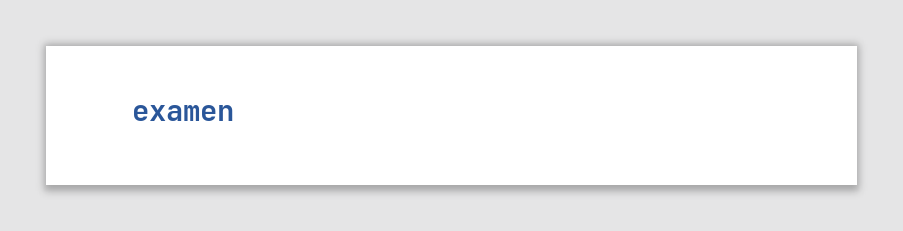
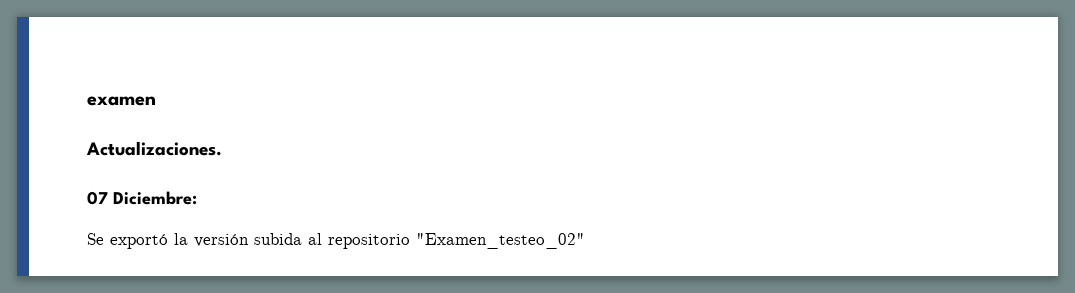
(234, 113) none -> [86,141,222,156] [87,191,197,205] [87,233,585,249] // Actualizaciones. // 07 Diciembre: // Se exportó la versión subida al repositorio "Examen_testeo_02"

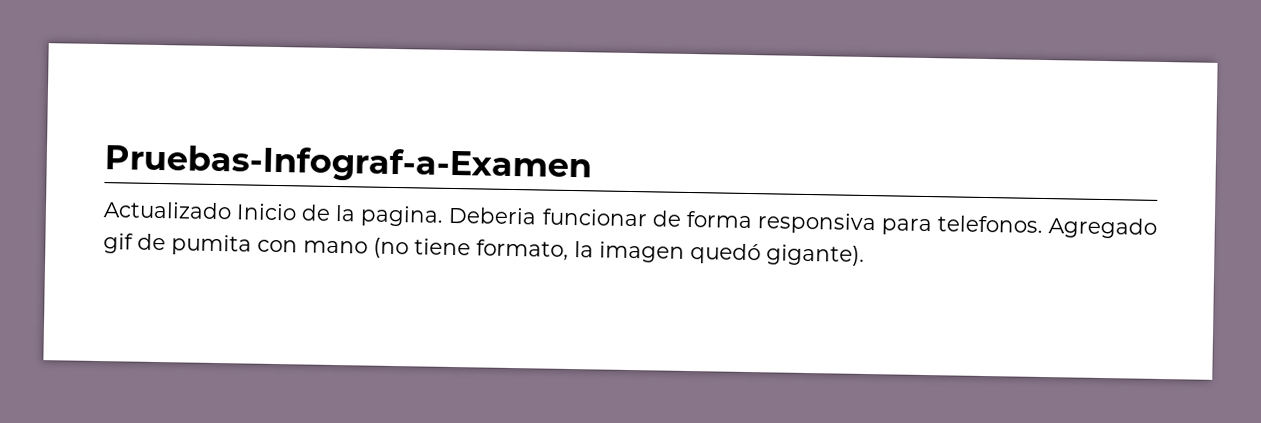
[87,96,156,106] [86,141,222,156] [87,191,197,205] [87,233,585,249] examen // Actualizaciones. // 07 Diciembre: // Se exportó la versión subida al repositorio "Examen_testeo_02" -> [104,144,592,185] [103,201,1158,239] [103,233,865,266] Pruebas-Infograf-a-Examen // Actualizado Inicio de la pagina. Deberia funcionar de forma responsiva para telefonos. Agregado gif de pumita con mano (no tiene formato, la imagen quedó gigante).

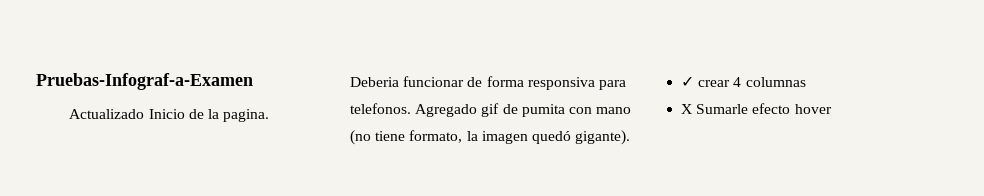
(865, 255) none -> [681,76,806,87] [681,103,832,114] // ✓ crear 4 columnas // X Sumarle efecto hover

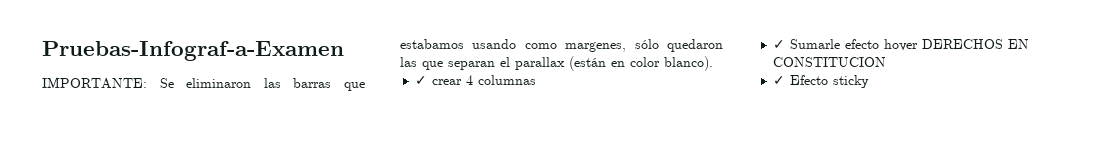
[69,109,270,122] [350,76,626,90] [350,103,632,117] [350,130,631,145] Actualizado Inicio de la pagina. Deberia funcionar de forma responsiva para telefonos. Agregado gif de pumita con mano (no tiene formato, la imagen quedó gigante). -> [42,77,365,91] [400,39,723,52] [400,56,713,71] IMPORTANTE: Se eliminaron las barras que estabamos usando como margenes, sólo quedaron las que separan el parallax (están en color blanco).
[681,104,693,114] X -> [773,40,786,49] ✓
(832, 109) none -> [922,39,1030,49] [773,57,887,67] [773,75,870,88] DERECHOS EN CONSTITUCION // ✓ Efecto sticky

